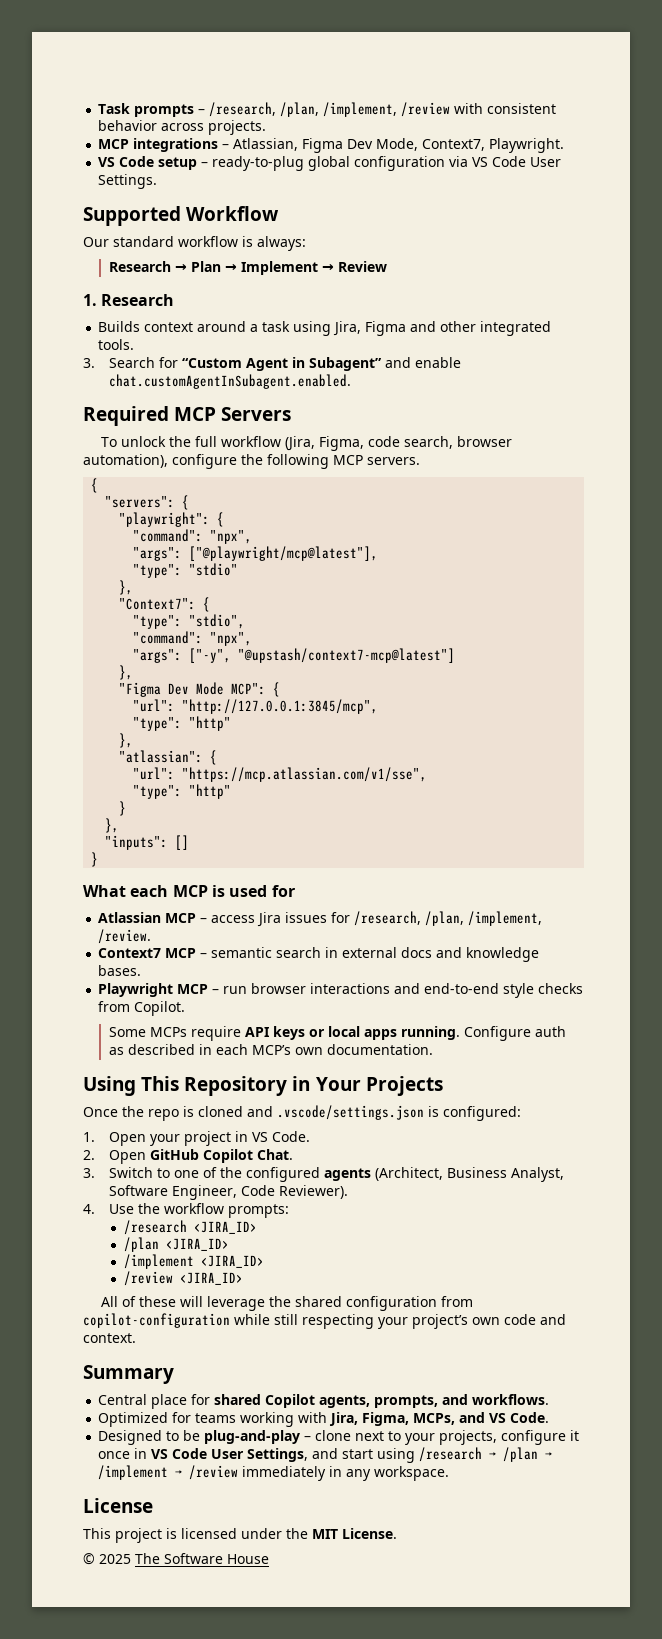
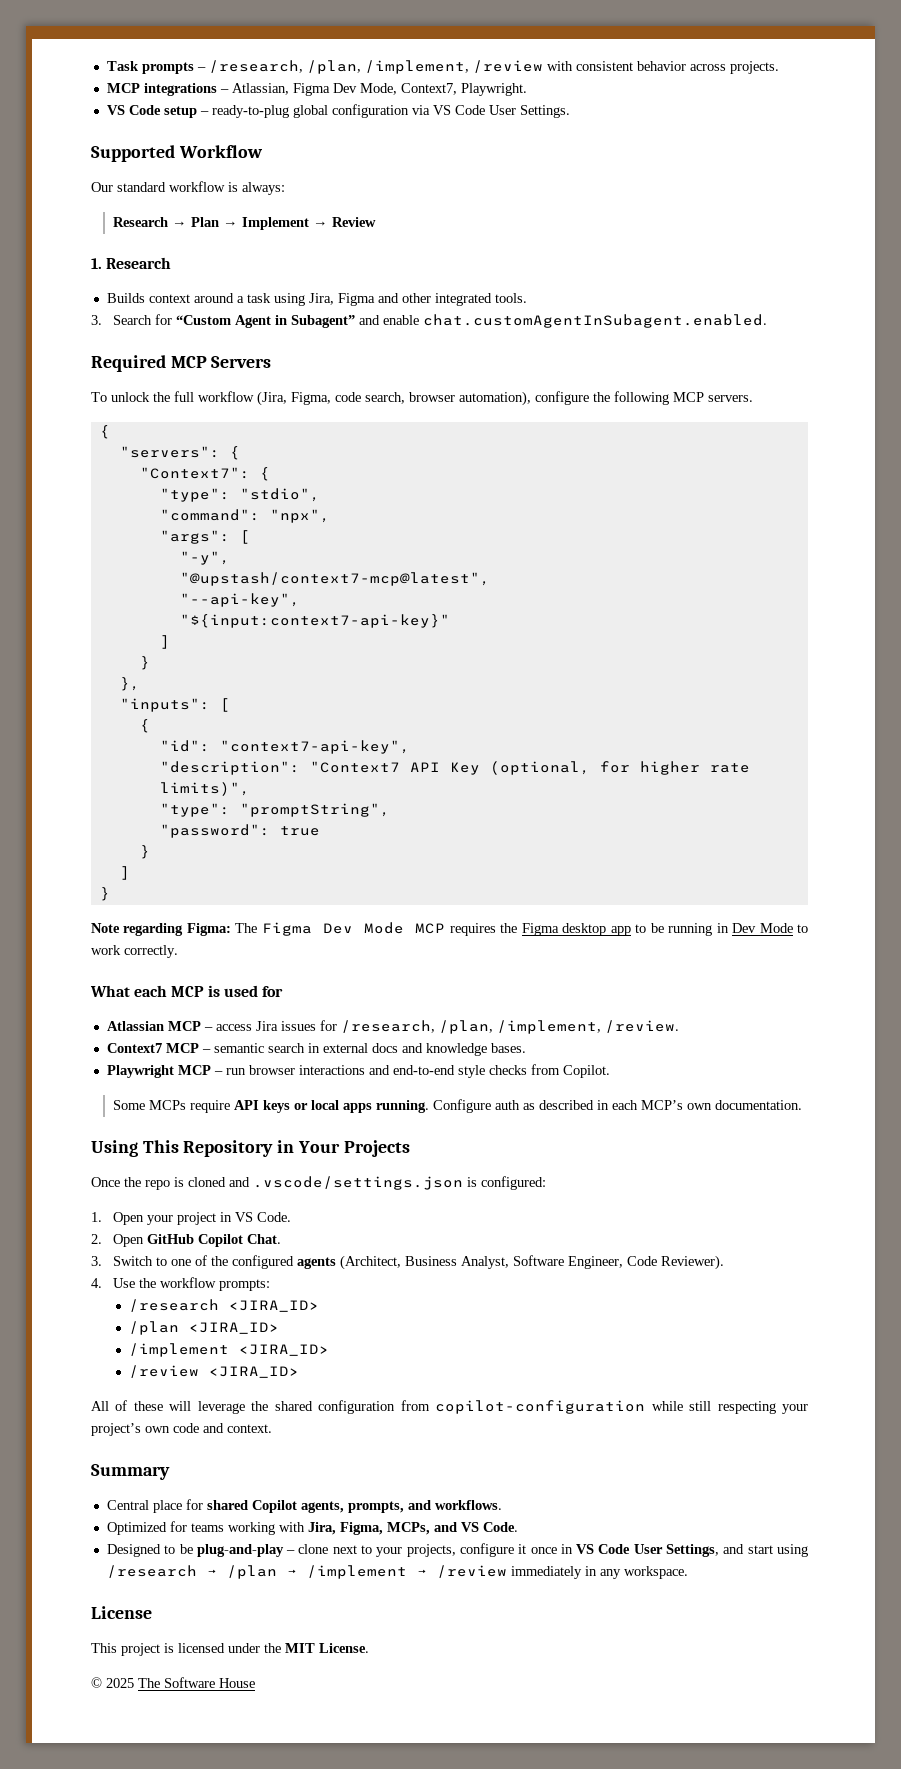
[119,512,225,527] [133,529,253,544] [133,546,379,561] [133,563,239,578] [119,580,134,595] // "playwright": { // "command": "npx", // "args": ["@playwright/mcp@latest"], // "type": "stdio" // }, -> (240, 453) none
[189,648,456,663] [119,665,134,680] [119,682,281,697] [133,699,379,714] [133,716,232,731] [119,733,134,748] [119,750,218,765] [133,767,428,782] [133,784,232,799] [119,801,127,816] [105,818,120,833] [105,835,190,850] [91,852,99,867] ["-y", "@upstash/context7-mcp@latest"] // }, // "Figma Dev Mode MCP": { // "url": "http://127.0.0.1:3845/mcp", // "type": "http" // }, // "atlassian": { // "url": "https://mcp.atlassian.com/v1/sse", // "type": "http" // } // }, // "inputs": [] // } -> [239,530,250,544] [179,551,230,565] [179,572,490,586] [179,593,300,607] [179,614,450,628] [159,635,170,649] [139,656,150,670] [119,677,140,691] [119,698,230,712] [139,719,150,733] [159,740,410,754] [159,761,750,775] [159,782,250,796] [159,803,390,817] [159,824,320,838] [139,845,150,859] [119,866,130,880] [99,887,110,901] [91,922,809,936] [91,945,178,958] [ // "-y", // "@upstash/context7-mcp@latest", // "--api-key", // "${input:context7-api-key}" // ] // } // }, // "inputs": [ // { // "id": "context7-api-key", // "description": "Context7 API Key (optional, for higher rate limits)", // "type": "promptString", // "password": true // } // ] // } // Note regarding Figma: The Figma Dev Mode MCP requires the Figma desktop app to be running in Dev Mode to work correctly.

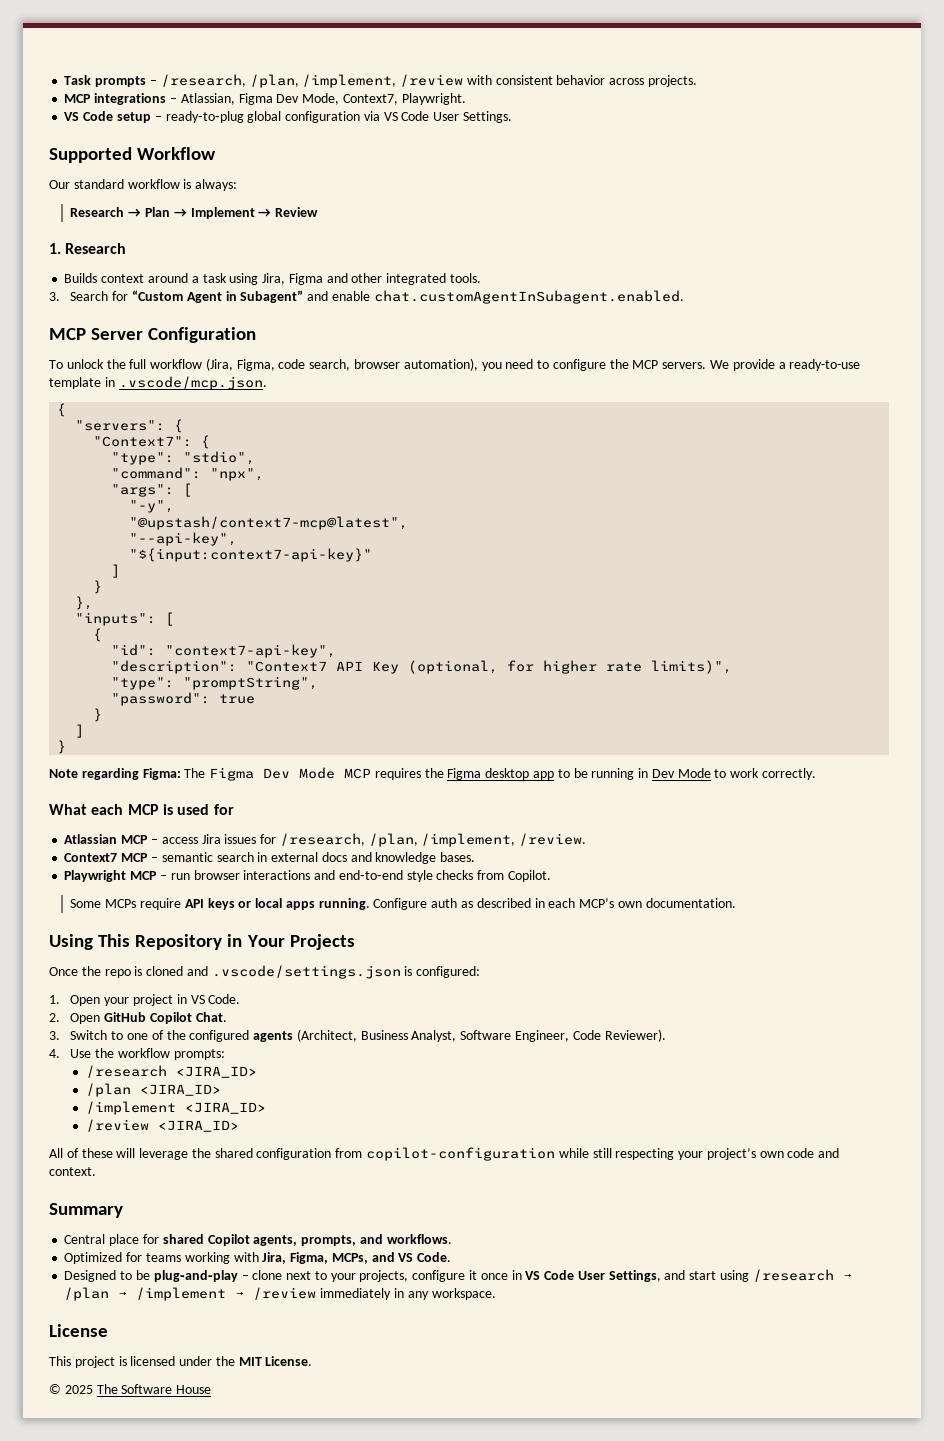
[91,355,272,372] Required MCP Servers -> [49,327,257,343] MCP Server Configuration
(531, 398) none -> [481,359,550,371] you need to
[614,391,669,405] following -> (629, 364) none
(753, 398) none -> [710,359,861,371] [49,376,267,390] We provide a ready-to-use template in .vscode/mcp.json.

